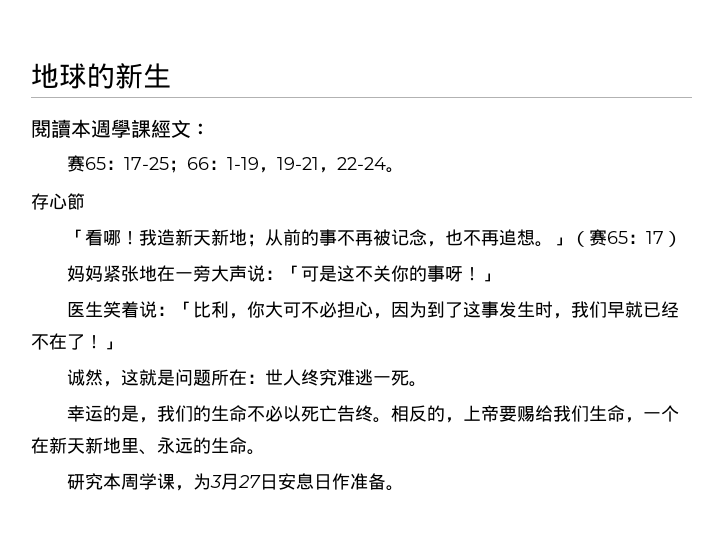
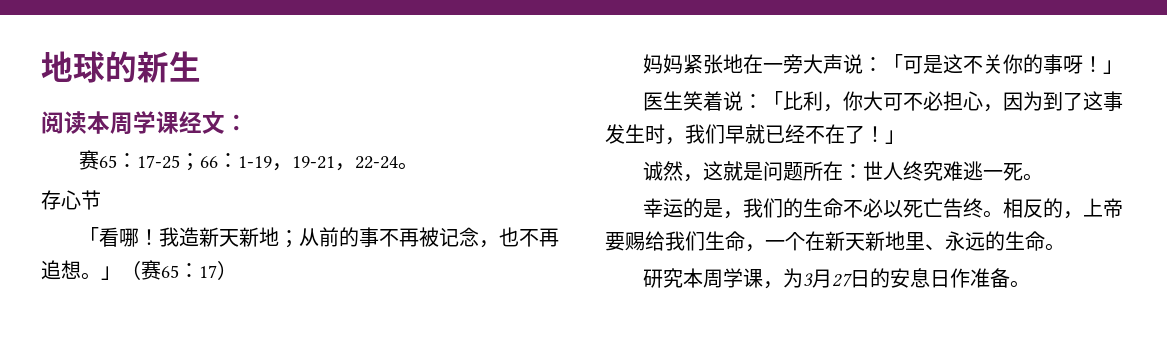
[31,119,171,138] 閱讀本週學課經 -> [41,111,202,134] 阅读本周学课经
[67,193,85,210] 節 -> [81,190,101,210] 节
(278, 482) none -> [870,268,891,288] 的

